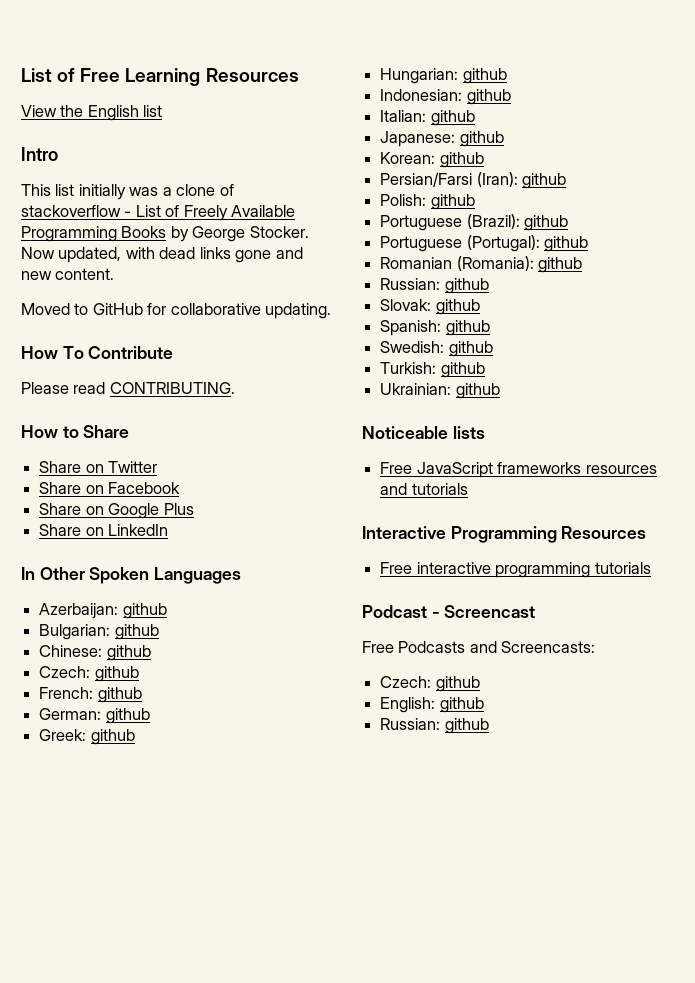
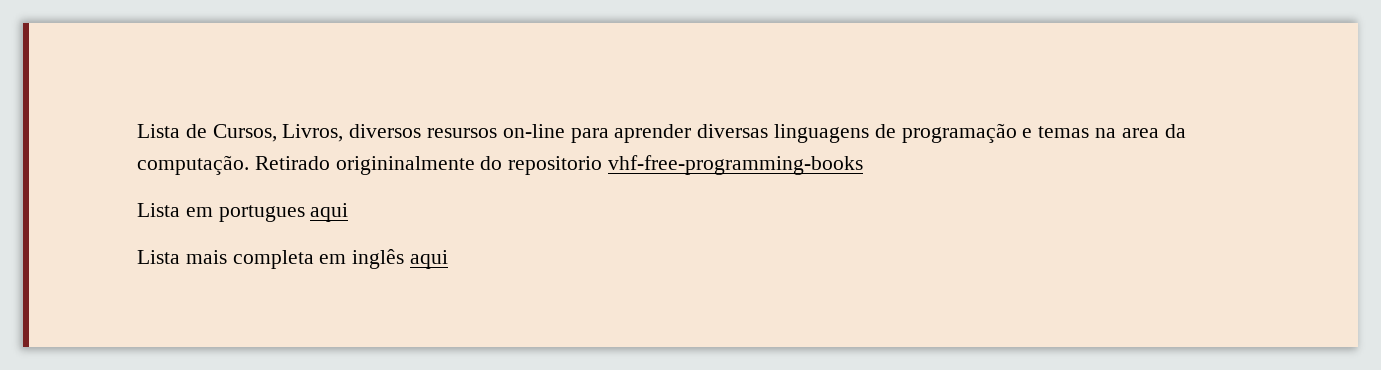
[21,68,299,86] [21,105,163,121] [21,147,58,161] [21,184,234,200] [21,205,296,221] [21,226,309,242] [21,247,303,263] [21,268,115,280] [21,303,332,319] [21,346,174,359] [21,382,235,394] [21,425,130,438] [39,461,158,473] [39,482,181,494] [39,503,194,519] [39,524,169,536] [21,567,242,584] [39,603,167,619] [39,624,159,640] [39,645,151,661] [39,666,139,682] [39,687,142,703] [39,708,150,724] [39,729,135,745] [380,68,507,84] [380,89,511,105] [380,110,475,126] [380,131,504,147] [380,152,484,168] [380,172,567,189] [380,194,475,210] [380,214,569,231] [380,235,589,252] [380,256,583,273] [380,278,489,294] [380,299,480,315] [380,320,490,336] [380,341,493,357] [380,362,485,378] [380,383,500,399] [362,426,485,439] [380,462,657,478] [380,483,468,495] [362,526,647,543] [380,562,651,578] [362,605,536,618] [362,641,596,653] [380,676,480,692] [380,697,484,713] [380,718,489,734] List of Free Learning Resources // View the English list // Intro // This list initially was a clone of stackoverflow - List of Freely Available Programming Books by George Stocker. Now updated, with dead links gone and new content. // Moved to GitHub for collaborative updating. // How To Contribute // Please read CONTRIBUTING. // How to Share // Share on Twitter // Share on Facebook // Share on Google Plus // Share on LinkedIn // In Other Spoken Languages // Azerbaijan: github // Bulgarian: github // Chinese: github // Czech: github // French: github // German: github // Greek: github // Hungarian: github // Indonesian: github // Italian: github // Japanese: github // Korean: github // Persian/Farsi (Iran): github // Polish: github // Portuguese (Brazil): github // Portuguese (Portugal): github // Romanian (Romania): github // Russian: github // Slovak: github // Spanish: github // Swedish: github // Turkish: github // Ukrainian: github // Noticeable lists // Free JavaScript frameworks resources and tutorials // Interactive Programming Resources // Free interactive programming tutorials // Podcast - Screencast // Free Podcasts and Screencasts: // Czech: github // English: github // Russian: github -> [137,123,1186,143] [137,155,864,175] [137,203,349,222] [137,249,449,269] Lista de Cursos, Livros, diversos resursos on-line para aprender diversas linguagens de programação e temas na area da computação. Retirado origininalmente do repositorio vhf-free-programming-books // Lista em portugues aqui // Lista mais completa em inglês aqui

